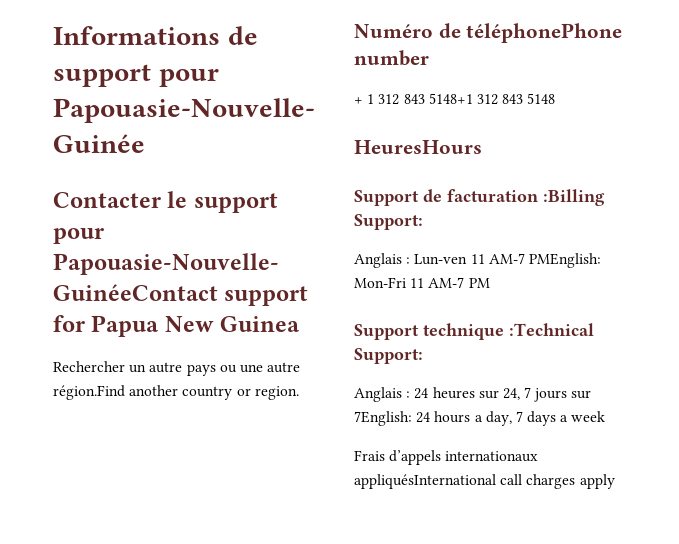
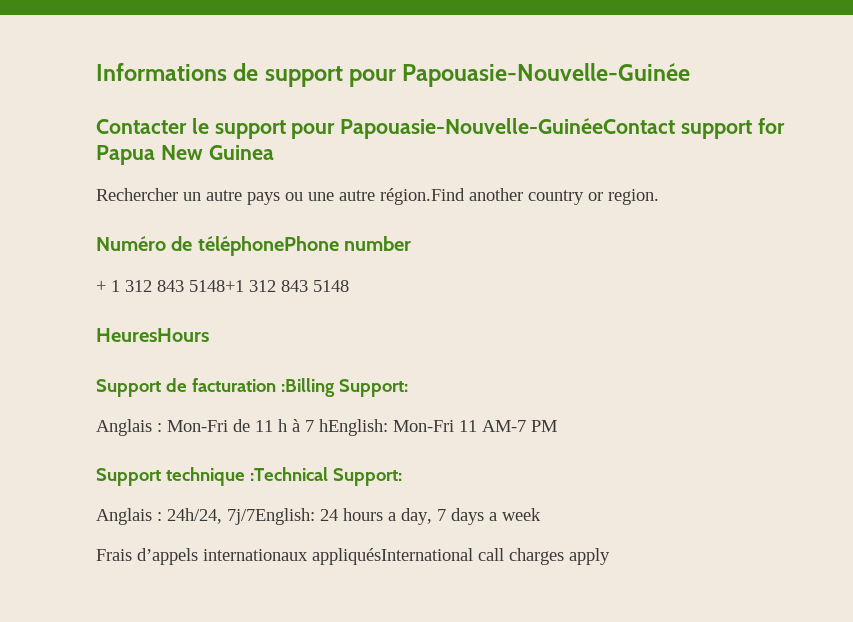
[414,253,601,268] Lun-ven 11 AM-7 PMEnglish: -> [167,419,388,436] Mon-Fri de 11 h à 7 hEnglish:
[414,387,592,402] [354,411,412,426] 24 heures sur 24, 7 jours sur 7English: -> [167,508,315,525] 24h/24, 7j/7English:

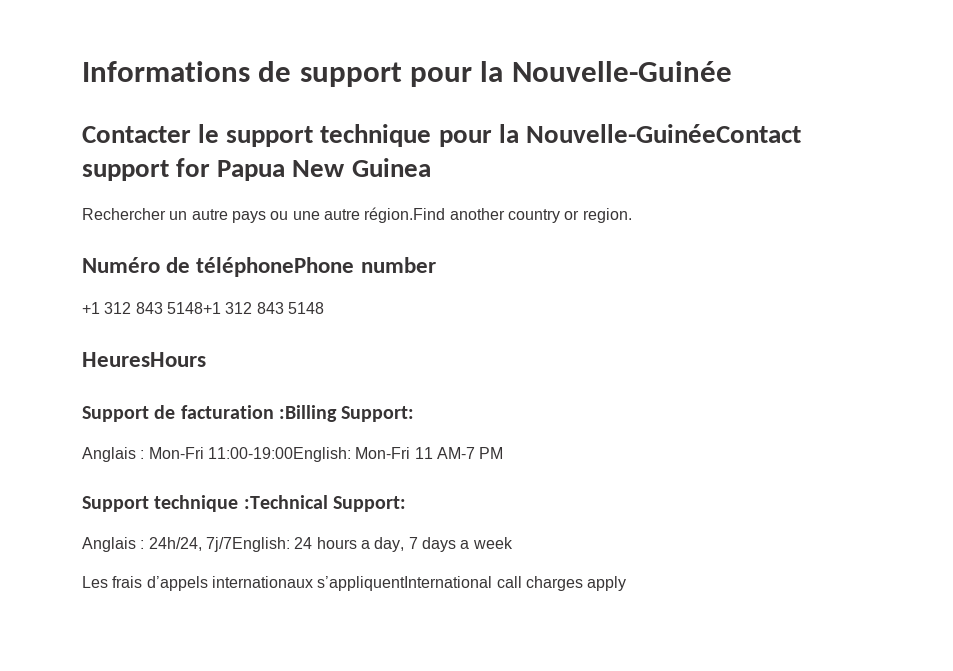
[402,63,691,87] Papouasie-Nouvelle-Guinée -> [480,61,732,82] la Nouvelle-Guinée
[291,118,676,139] pour Papouasie-Nouvelle-GuinéeContact -> [320,124,801,147] technique pour la Nouvelle-GuinéeContact
[96,280,120,292] + 1 -> [82,302,100,314] +1
[233,419,388,436] de 11 h à 7 hEnglish: -> [207,447,351,462] 11:00-19:00English:
[96,549,132,561] Frais -> [82,576,143,588] Les frais
[312,548,473,565] appliquésInternational -> [317,576,493,591] s’appliquentInternational

